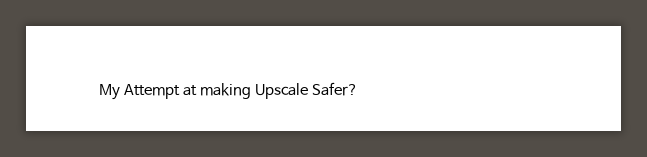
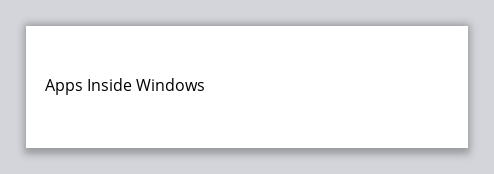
[99,82,358,100] My Attempt at making Upscale Safer? -> [45,78,206,95] Apps Inside Windows

